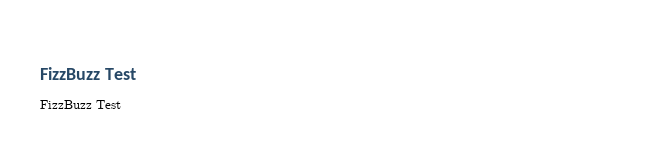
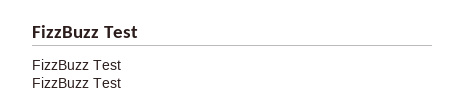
[40,67,136,80] [40,100,121,109] FizzBuzz Test // FizzBuzz Test -> [32,25,138,38] [32,59,121,70] [32,77,121,88] FizzBuzz Test // FizzBuzz Test // FizzBuzz Test

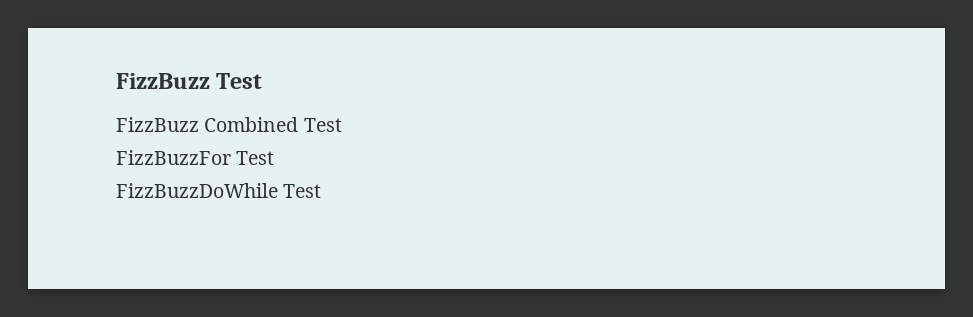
[32,25,138,38] [32,59,121,70] [32,77,121,88] FizzBuzz Test // FizzBuzz Test // FizzBuzz Test -> [116,73,263,89] [116,117,342,132] [116,150,275,165] [116,183,322,198] FizzBuzz Test // FizzBuzz Combined Test // FizzBuzzFor Test // FizzBuzzDoWhile Test

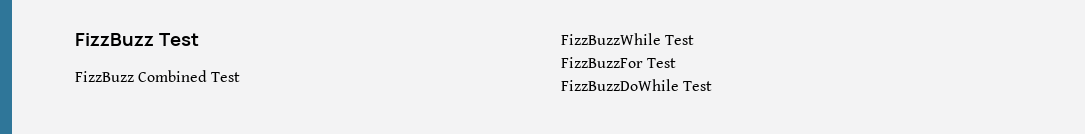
(342, 125) none -> [561,33,695,45] // FizzBuzzWhile Test

